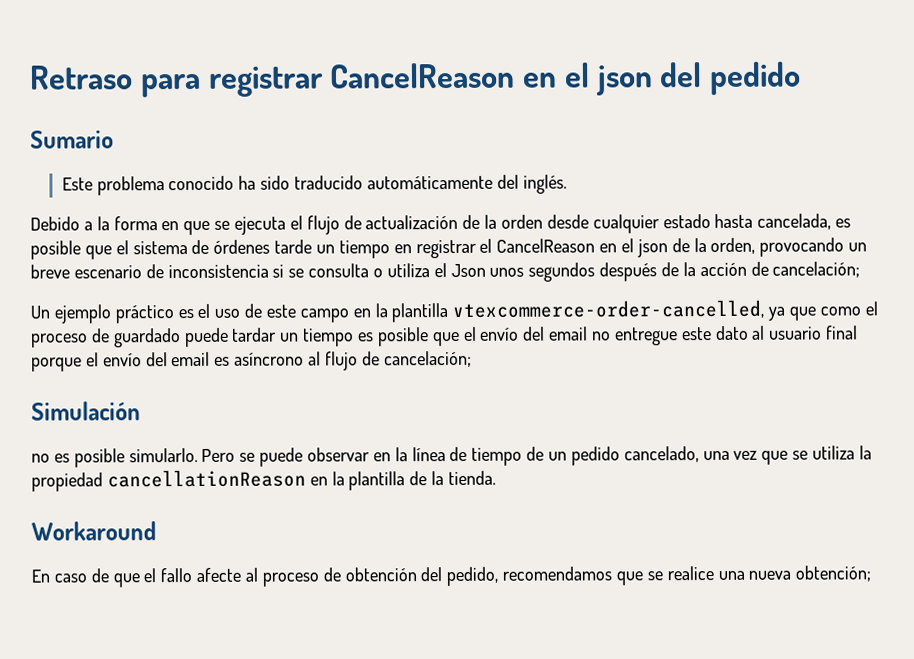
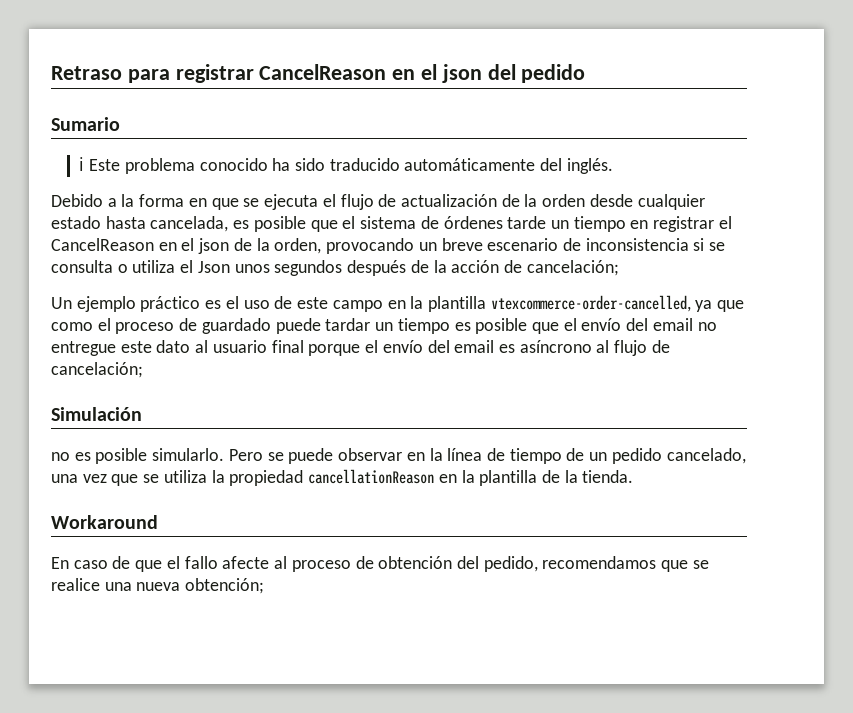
(114, 139) none -> [79,157,85,171] ℹ

